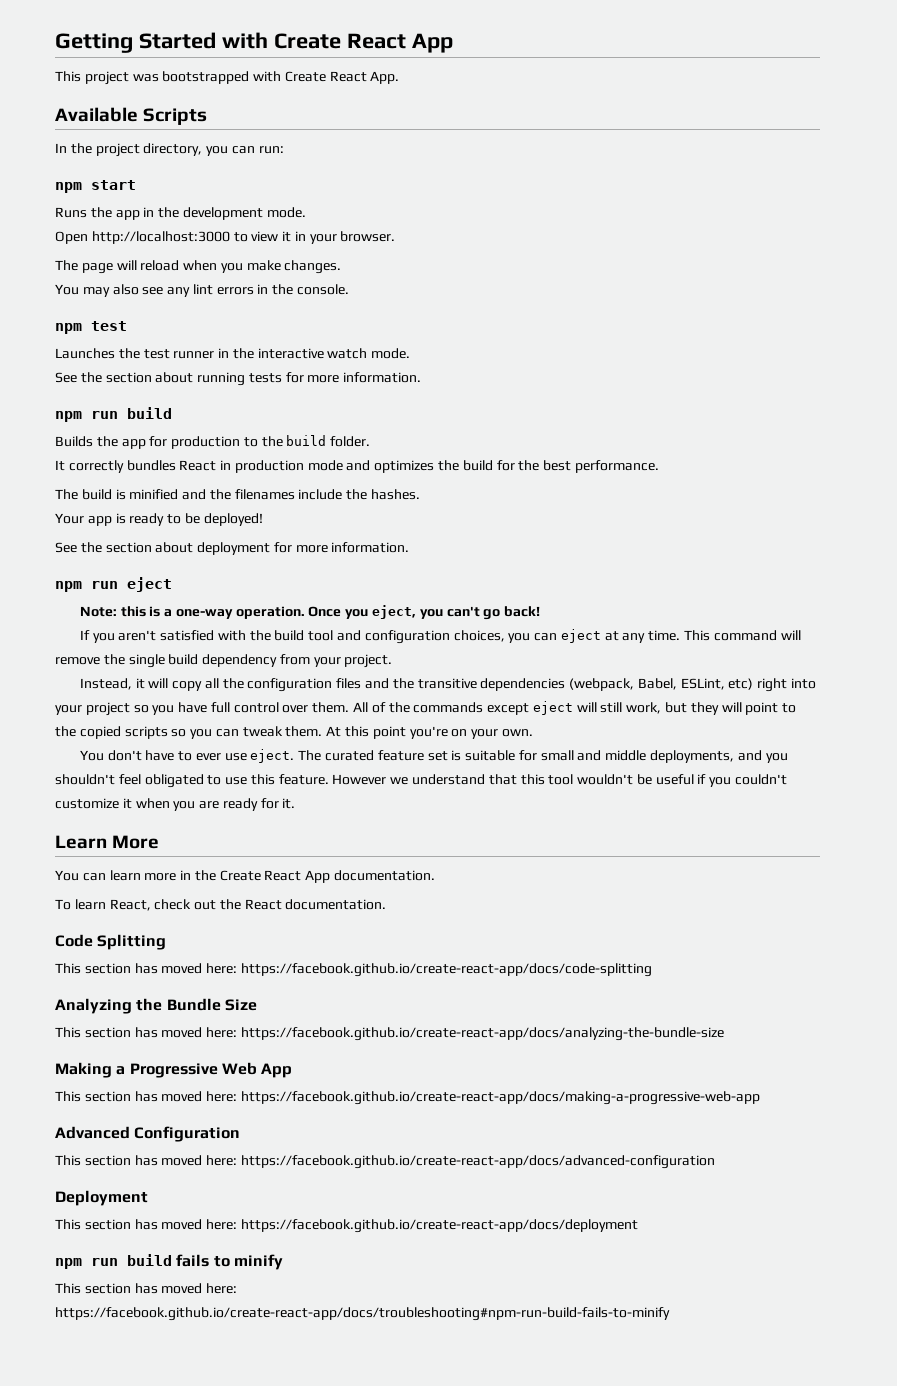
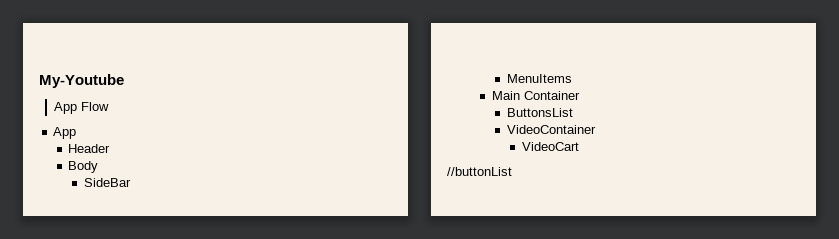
[55,32,453,53] [55,71,400,85] [55,107,208,125] [55,143,284,157] [55,180,136,193] [55,207,306,220] [55,231,396,244] [55,260,342,274] [55,284,350,297] [55,321,127,334] [55,348,411,359] [55,372,422,386] [55,407,172,422] [55,435,371,449] [55,460,659,473] [55,489,421,500] [55,513,263,526] [55,542,410,555] [55,577,172,592] [79,605,541,620] [79,629,801,644] [55,654,393,668] [79,678,817,692] [55,701,797,716] [55,726,533,739] [79,749,788,763] [55,774,788,788] [55,798,296,811] [55,835,160,849] [55,870,436,883] [55,899,387,911] [55,934,167,950] [55,963,652,977] [55,998,257,1014] [55,1027,724,1041] [55,1062,293,1078] [55,1091,760,1105] [55,1126,241,1142] [55,1155,715,1169] [55,1190,148,1206] [55,1219,638,1233] [55,1254,283,1270] [55,1283,238,1294] [55,1307,670,1321] Getting Started with Create React App // This project was bootstrapped with Create React App. // Available Scripts // In the project directory, you can run: // npm start // Runs the app in the development mode. // Open http://localhost:3000 to view it in your browser. // The page will reload when you make changes. // You may also see any lint errors in the console. // npm test // Launches the test runner in the interactive watch mode. // See the section about running tests for more information. // npm run build // Builds the app for production to the build folder. // It correctly bundles React in production mode and optimizes the build for the best performance. // The build is minified and the filenames include the hashes. // Your app is ready to be deployed! // See the section about deployment for more information. // npm run eject // Note: this is a one-way operation. Once you eject, you can't go back! // If you aren't satisfied with the build tool and configuration choices, you can eject at any time. This command will remove the single build dependency from your project. // Instead, it will copy all the configuration files and the transitive dependencies (webpack, Babel, ESLint, etc) right into your project so you have full control over them. All of the commands except eject will still work, but they will point to the copied scripts so you can tweak them. At this point you're on your own. // You don't have to ever use eject. The curated feature set is suitable for small and middle deployments, and you shouldn't feel obligated to use this feature. However we understand that this tool wouldn't be useful if you couldn't customize it when you are ready for it. // Learn More // You can learn more in the Create React App documentation. // To learn React, check out the React documentation. // Code Splitting // This section has moved here: https://facebook.github.io/create-react-app/docs/code-splitting // Analyzing the Bundle Size // This section has moved here: https://facebook.github.io/create-react-app/docs/analyzing-the-bundle-size // Making a Progressive Web App // This section has moved here: https://facebook.github.io/create-react-app/docs/making-a-progressive-web-app // Advanced Configuration // This section has moved here: https://facebook.github.io/create-react-app/docs/advanced-configuration // Deployment // This section has moved here: https://facebook.github.io/create-react-app/docs/deployment // npm run build fails to minify // This section has moved here: https://facebook.github.io/create-react-app/docs/troubleshooting#npm-run-build-fails-to-minify -> [39,74,124,88] [54,102,110,114] [53,127,77,139] [68,144,111,153] [68,161,99,173] [83,178,131,187] [506,74,572,83] [491,91,580,100] [506,108,573,117] [506,125,596,134] [521,142,579,151] [447,167,512,176] My-Youtube // App Flow // App // Header // Body // SideBar // MenuItems // Main Container // ButtonsList // VideoContainer // VideoCart // //buttonList

